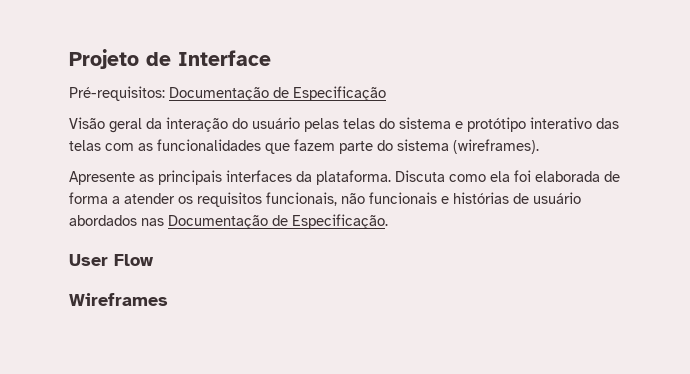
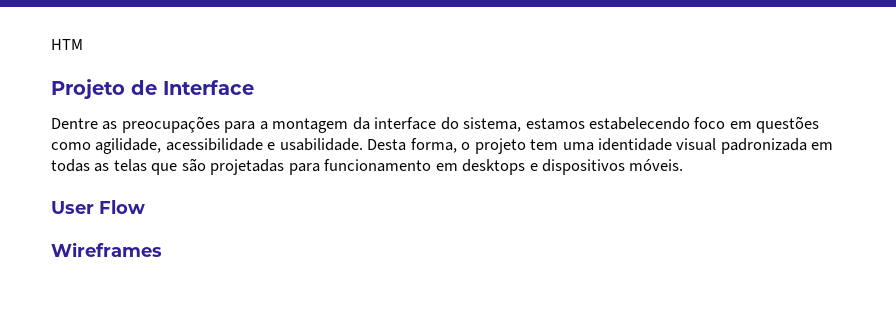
(69, 59) none -> [51,39,83,50] HTM //
[69,86,386,101] [69,117,619,133] [69,139,539,154] [69,170,620,185] [69,192,581,207] [69,214,388,229] Pré-requisitos: Documentação de Especificação // Visão geral da interação do usuário pelas telas do sistema e protótipo interativo das telas com as funcionalidades que fazem parte do sistema (wireframes). // Apresente as principais interfaces da plataforma. Discuta como ela foi elaborada de forma a atender os requisitos funcionais, não funcionais e histórias de usuário abordados nas Documentação de Especificação. -> [51,116,820,133] [51,138,834,154] [51,158,684,175] Dentre as preocupações para a montagem da interface do sistema, estamos estabelecendo foco em questões como agilidade, acessibilidade e usabilidade. Desta forma, o projeto tem uma identidade visual padronizada em todas as telas que são projetadas para funcionamento em desktops e dispositivos móveis.

